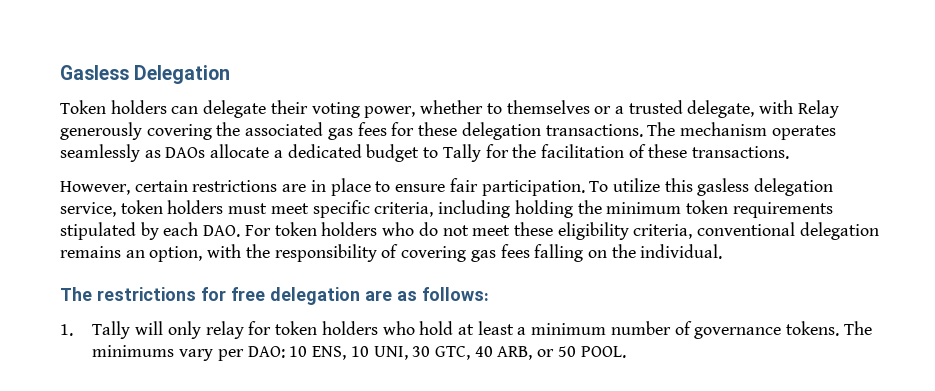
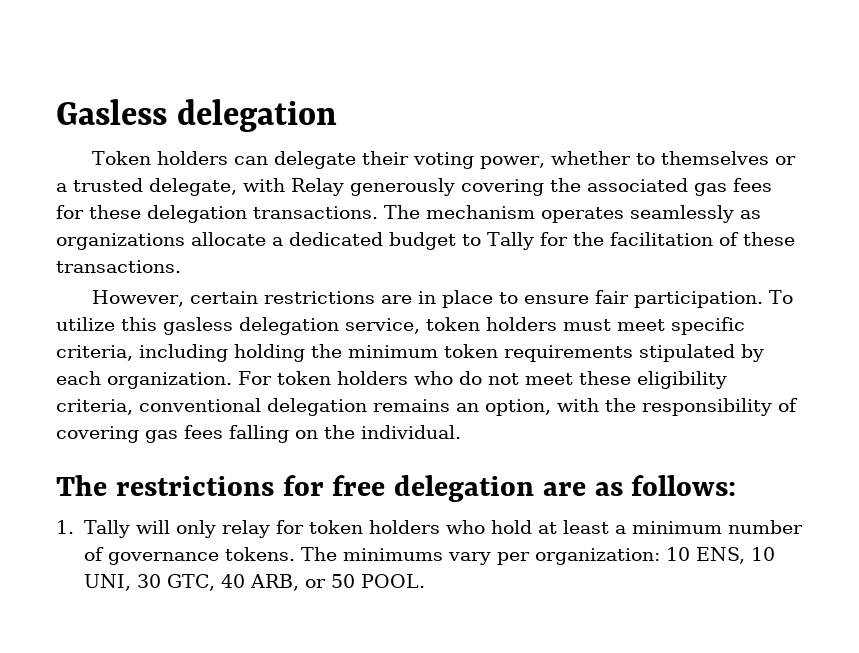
[134,65,231,84] Delegation -> [177,99,338,132] delegation
[165,147,206,158] DAOs -> [56,233,185,250] organizations
[203,225,241,237] DAO. -> [107,372,232,389] organization.
[247,346,285,358] DAO: -> [534,548,660,565] organization:

